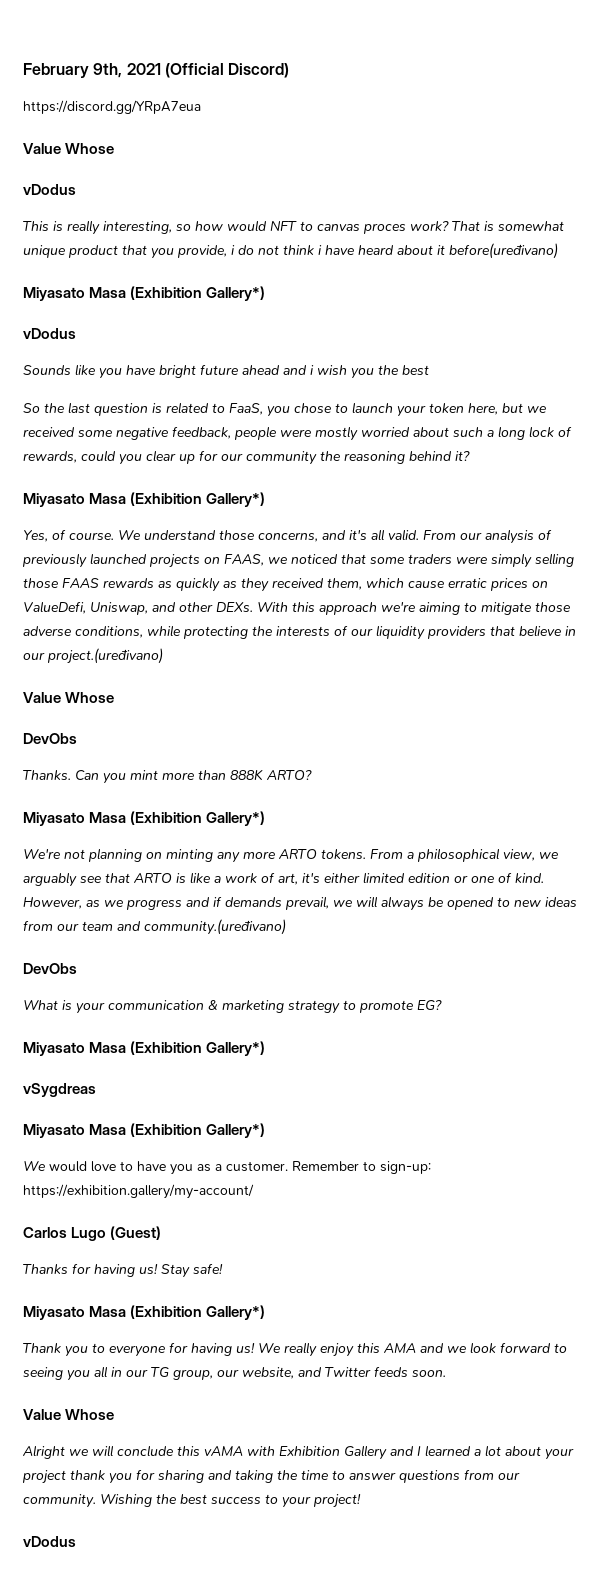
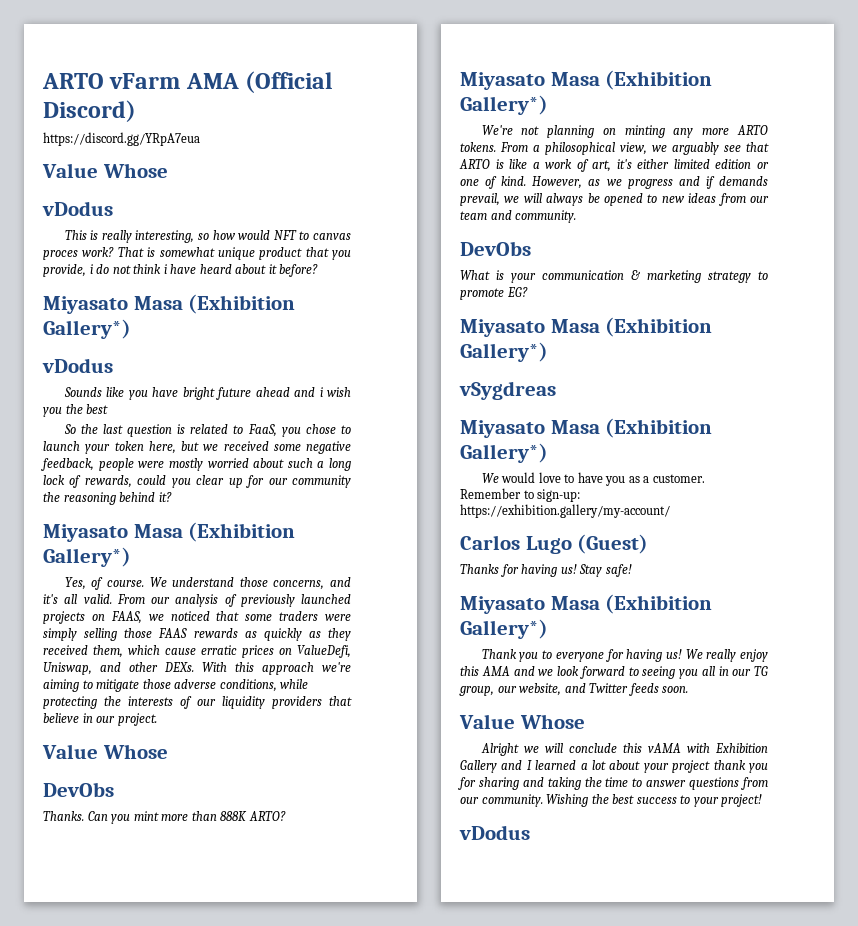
[23,63,161,78] February 9th, 2021 -> [42,73,239,89] ARTO vFarm AMA
[449,243,558,259] before(uređivano) -> [279,264,319,277] before?
[47,648,163,664] project.(uređivano) -> [117,713,157,726] project.
[144,919,286,935] community.(uređivano) -> [515,210,577,223] community.

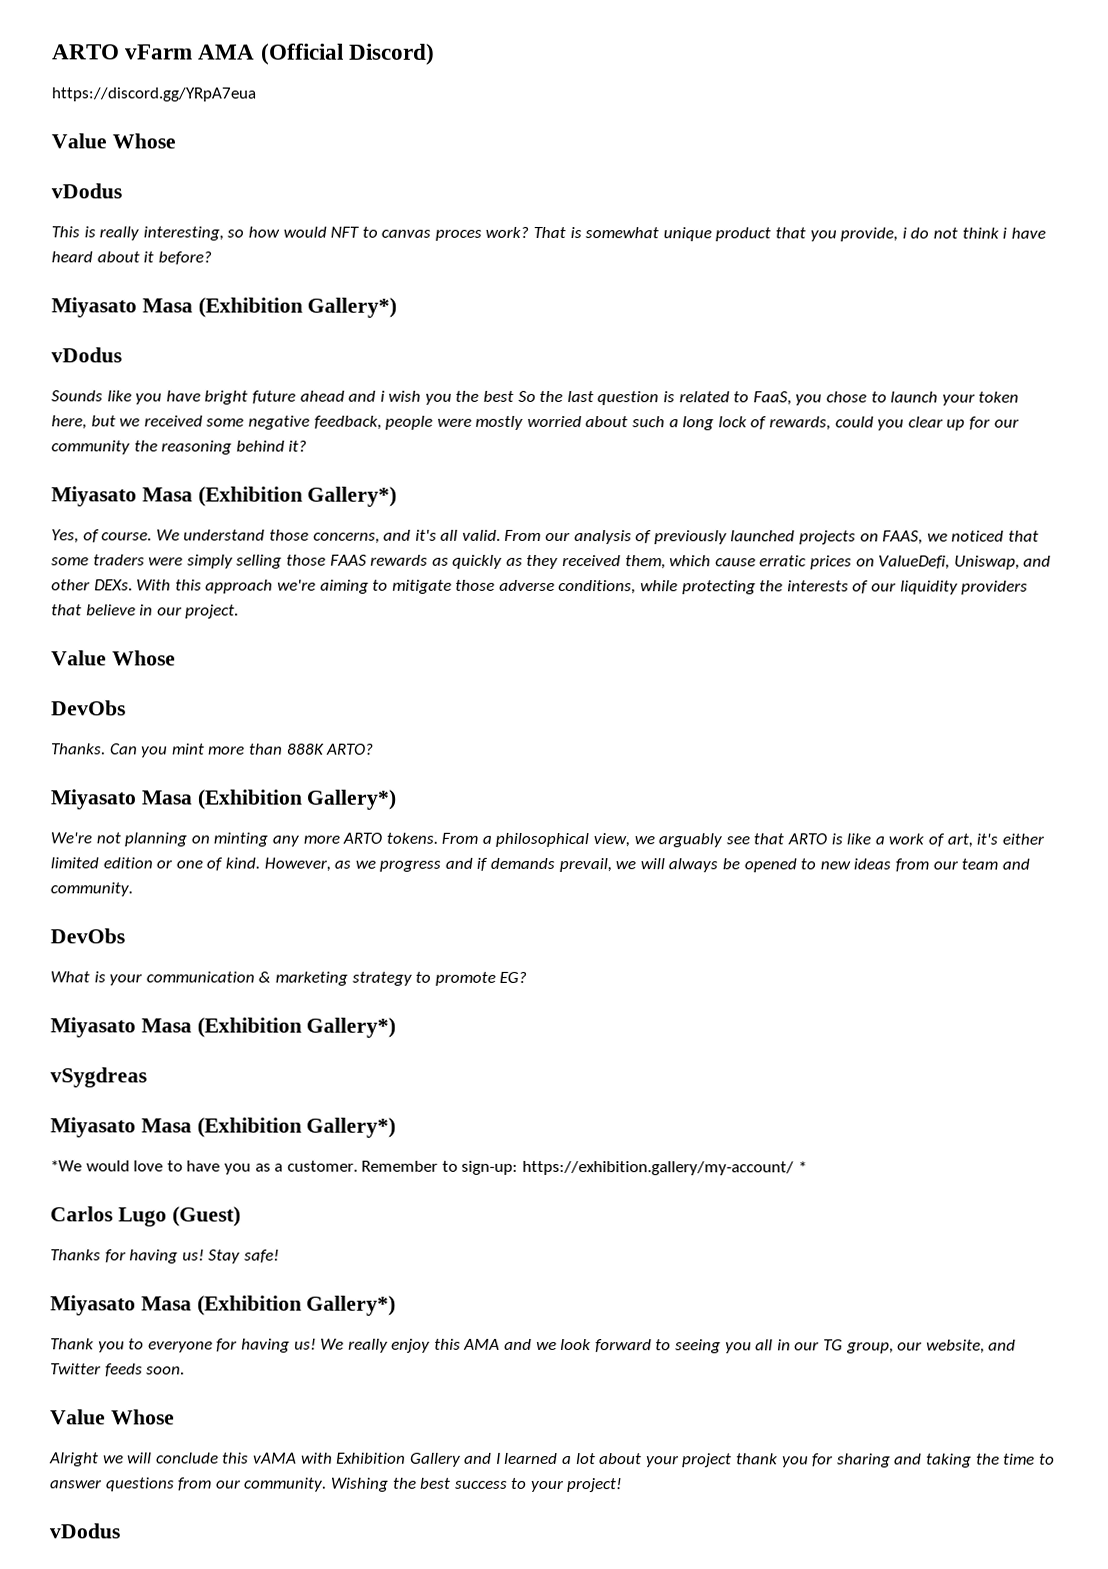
(109, 409) // -> (515, 396) none
[481,473,499,483] We -> [50,1160,82,1172] *We
(670, 511) none -> [797,1161,807,1173] *

